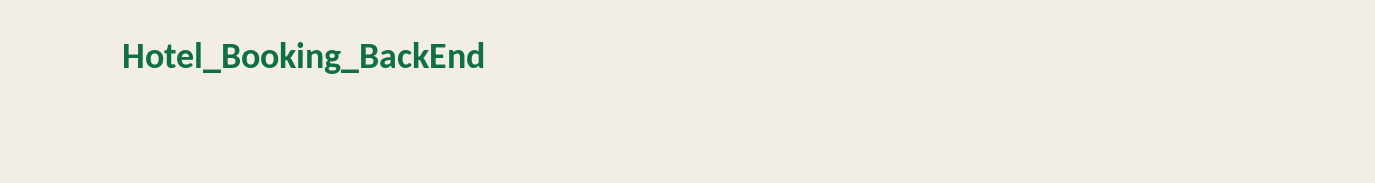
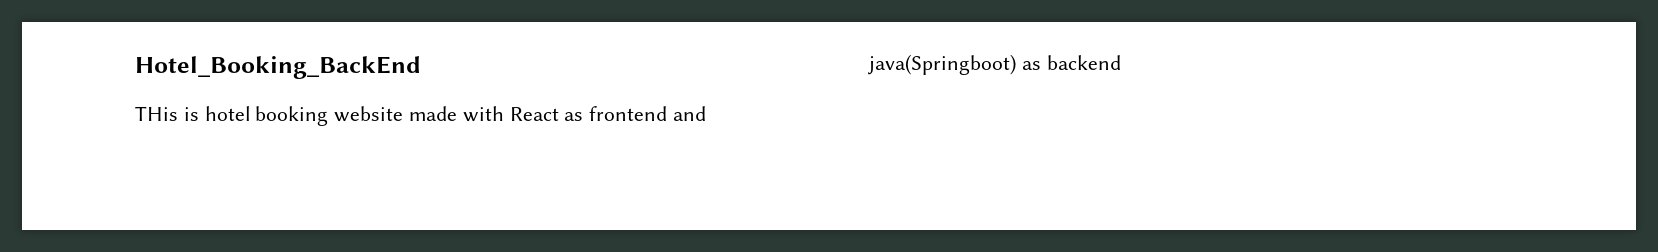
(485, 58) none -> [135,106,707,126] [868,54,1121,75] // THis is hotel booking website made with React as frontend and java(Springboot) as backend

